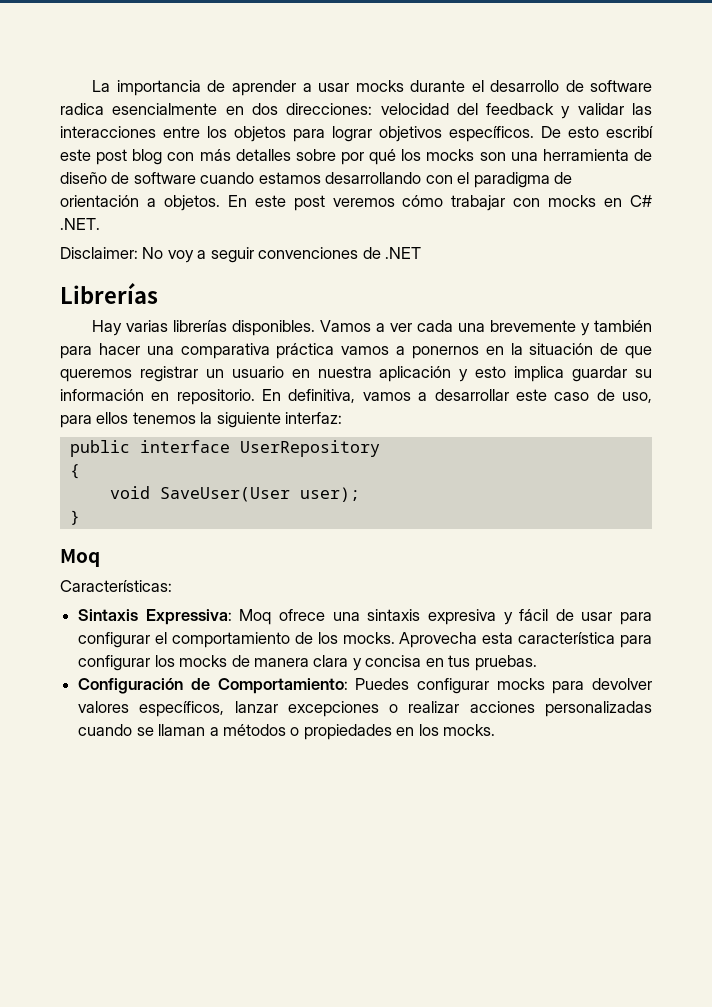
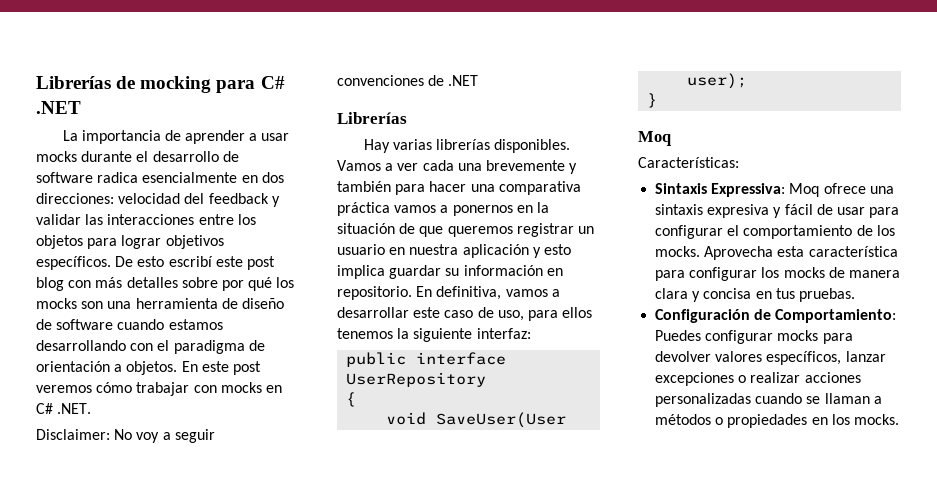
(92, 86) none -> [36,76,285,93] [36,101,81,114] Librerías de mocking para C# .NET //

